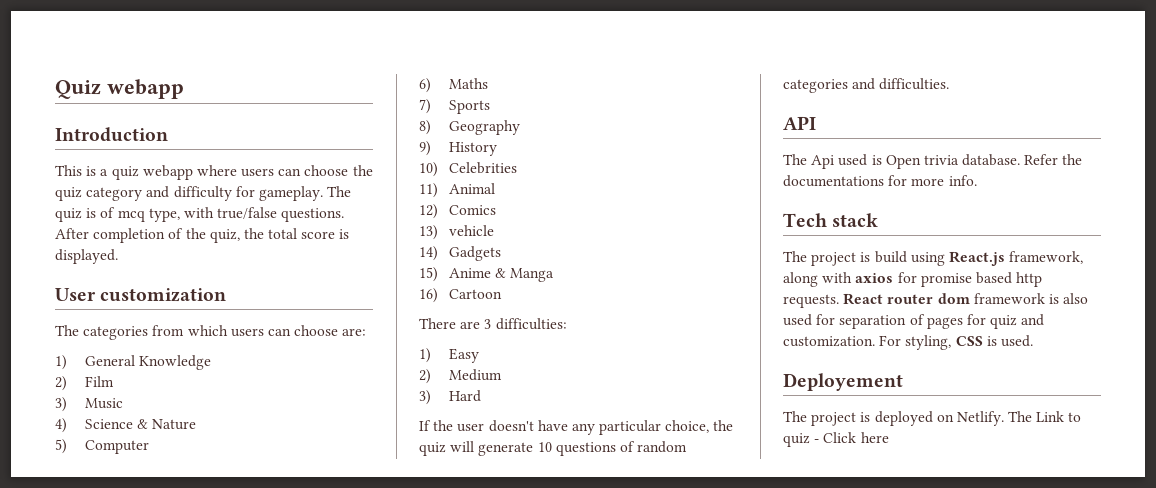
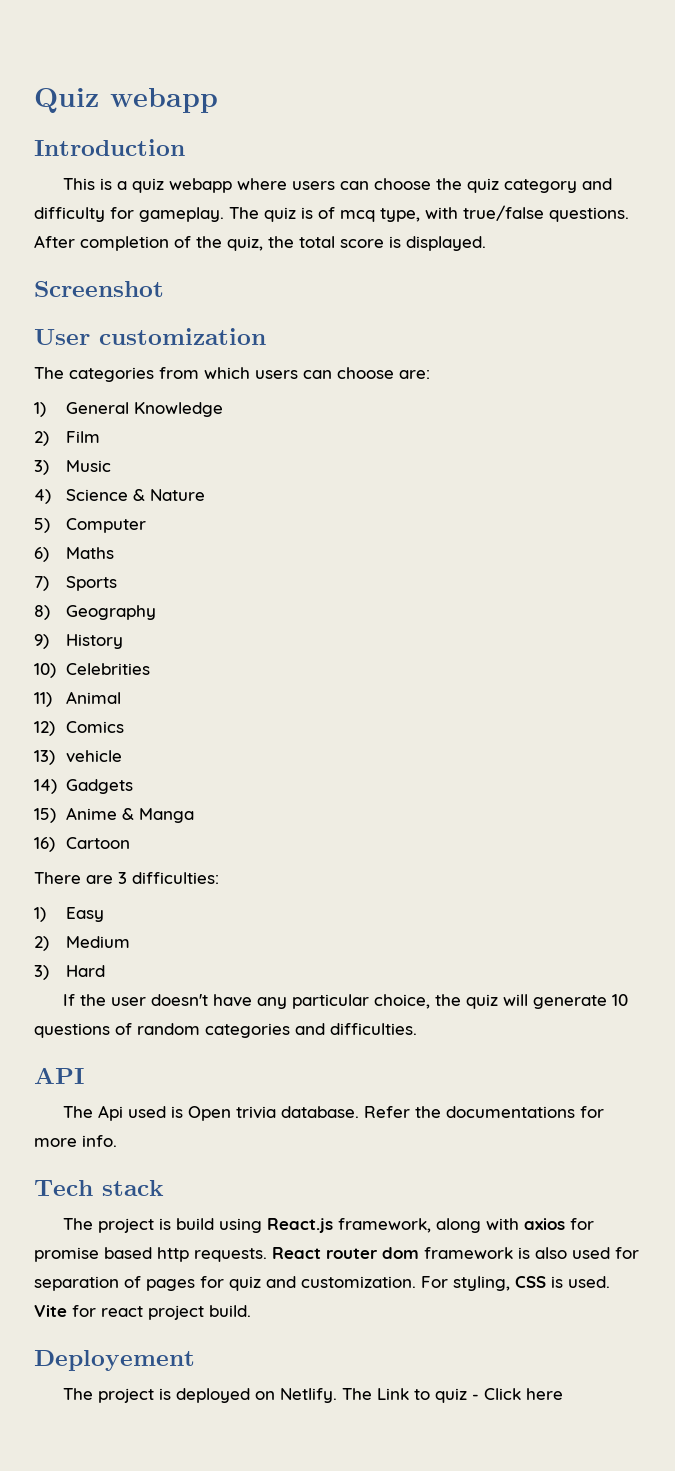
(118, 256) none -> [34,281,164,297] // Screenshot
(1033, 341) none -> [34,1305,251,1320] Vite for react project build.

